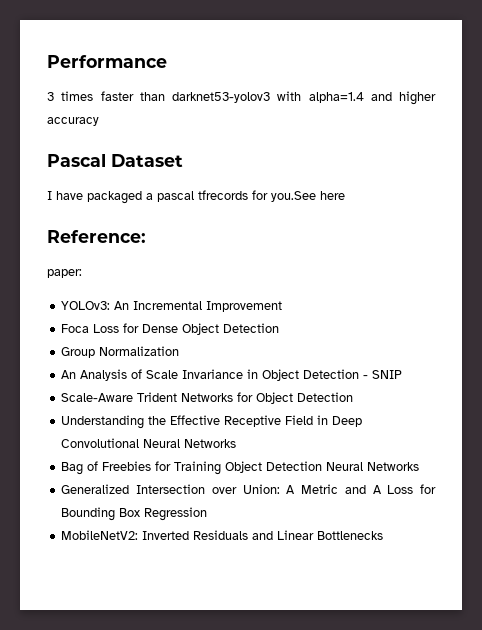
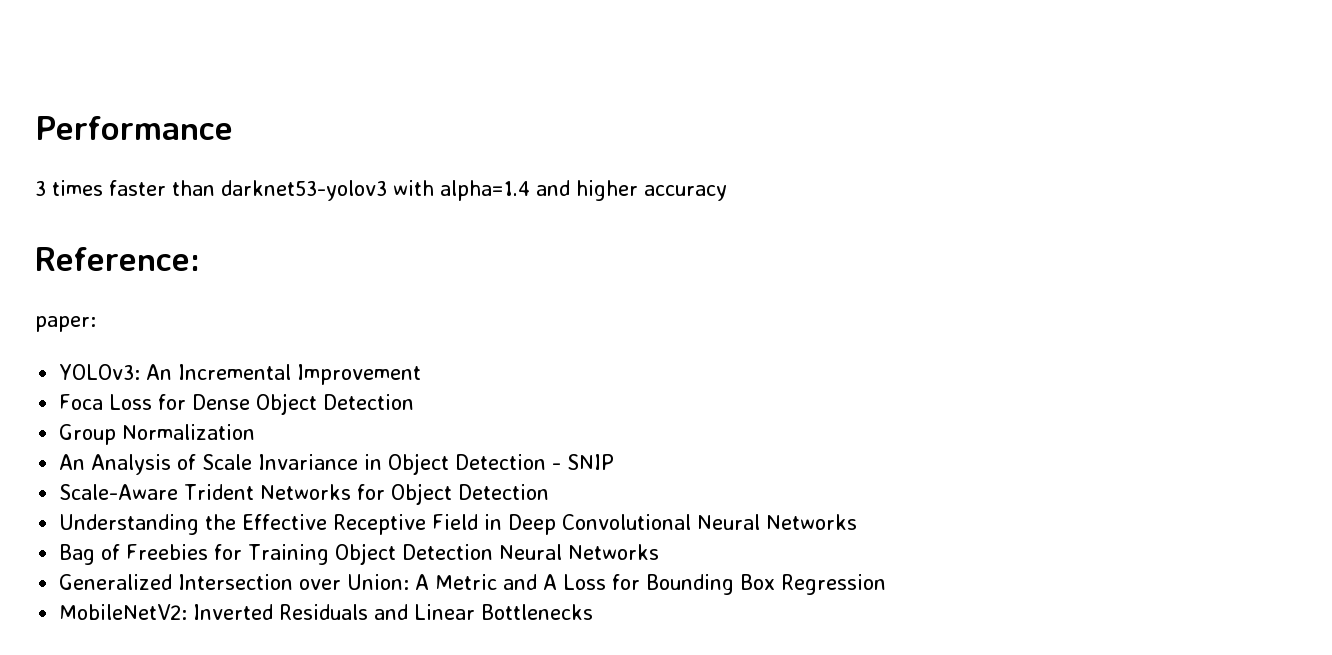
[47,154,183,167] [47,190,345,204] // Pascal Dataset // I have packaged a pascal tfrecords for you.See here -> (727, 193) none

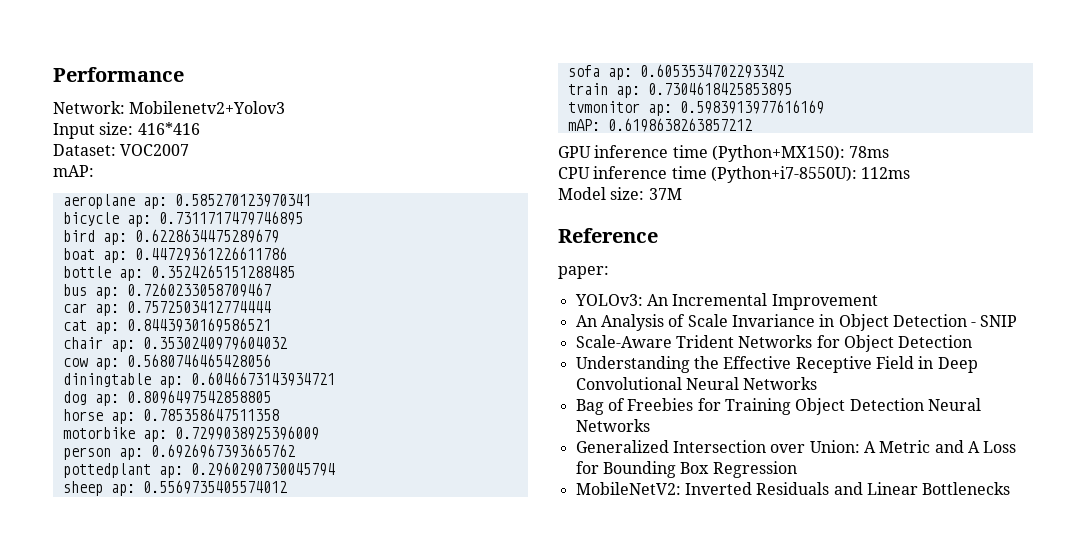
[35,180,727,201] [35,247,200,271] 3 times faster than darknet53-yolov3 with alpha=1.4 and higher accuracy // Reference: -> [53,101,286,114] [53,122,200,139] [53,144,190,156] [53,165,94,177] [62,194,311,209] [62,211,303,227] [62,229,279,245] [62,247,287,263] [62,265,295,281] [62,283,271,299] [62,301,271,316] [62,318,271,334] [62,336,287,352] [62,354,271,370] [62,372,335,388] [62,390,271,406] [62,408,279,424] [62,426,319,442] [62,444,295,460] [62,462,335,478] [62,480,287,496] [567,64,784,80] [567,82,792,98] [567,100,824,116] [567,118,752,132] [558,145,890,162] [558,166,911,183] [558,187,682,200] [558,228,658,243] Network: Mobilenetv2+Yolov3 // Input size: 416*416 // Dataset: VOC2007 // mAP: // aeroplane ap: 0.585270123970341 // bicycle ap: 0.7311717479746895 // bird ap: 0.6228634475289679 // boat ap: 0.44729361226611786 // bottle ap: 0.3524265151288485 // bus ap: 0.7260233058709467 // car ap: 0.7572503412774444 // cat ap: 0.8443930169586521 // chair ap: 0.3530240979604032 // cow ap: 0.5680746465428056 // diningtable ap: 0.6046673143934721 // dog ap: 0.8096497542858805 // horse ap: 0.785358647511358 // motorbike ap: 0.7299038925396009 // person ap: 0.6926967393665762 // pottedplant ap: 0.2960290730045794 // sheep ap: 0.5569735405574012 // sofa ap: 0.6053534702293342 // train ap: 0.7304618425853895 // tvmonitor ap: 0.5983913977616169 // mAP: 0.6198638263857212 // GPU inference time (Python+MX150): 78ms // CPU inference time (Python+i7-8550U): 112ms // Model size: 37M // Reference
[59,393,415,415] [59,424,256,445] // Foca Loss for Dense Object Detection // Group Normalization -> (878, 302) none

